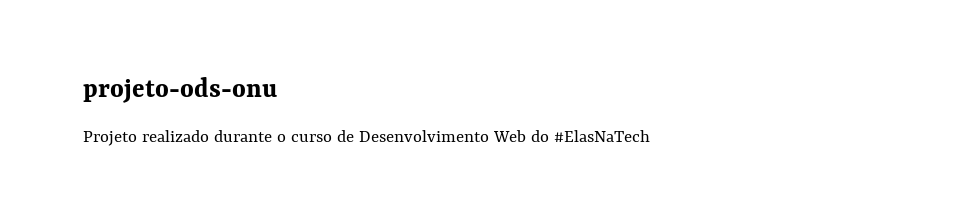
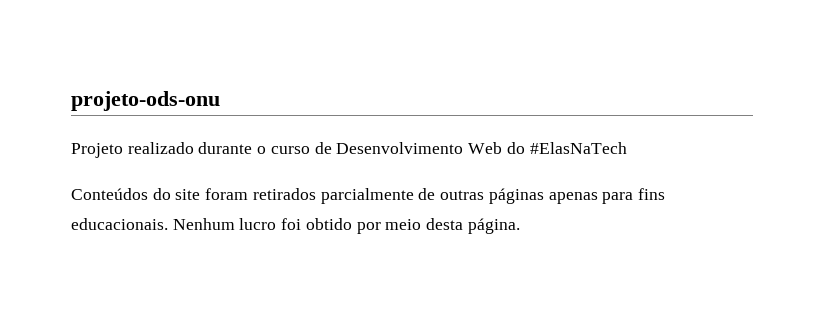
(650, 136) none -> [71,188,665,204] [71,218,520,234] // Conteúdos do site foram retirados parcialmente de outras páginas apenas para fins educacionais. Nenhum lucro foi obtido por meio desta página.

